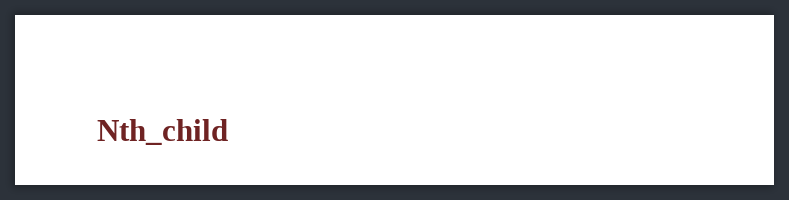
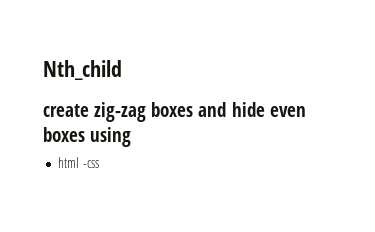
(228, 132) none -> [43,102,306,122] [43,127,132,147] [58,157,100,168] // create zig-zag boxes and hide even boxes using // html -css

